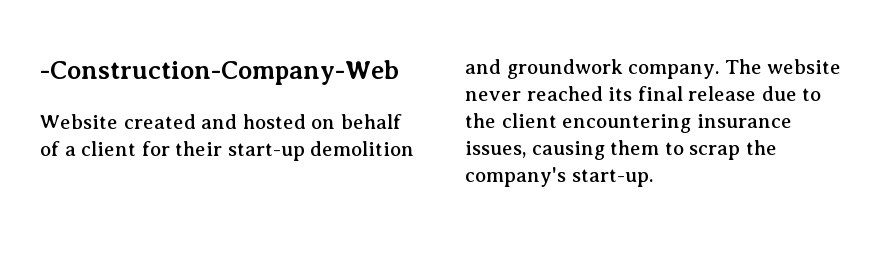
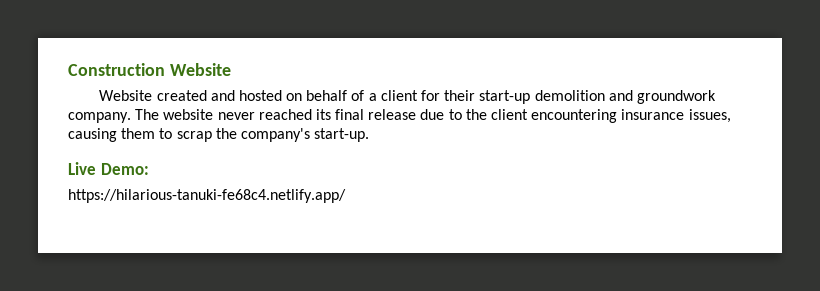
[40,60,399,85] -Construction-Company-Web -> [68,63,231,76] Construction Website
(653, 178) none -> [68,162,149,175] [68,189,346,203] // Live Demo: // https://hilarious-tanuki-fe68c4.netlify.app/

